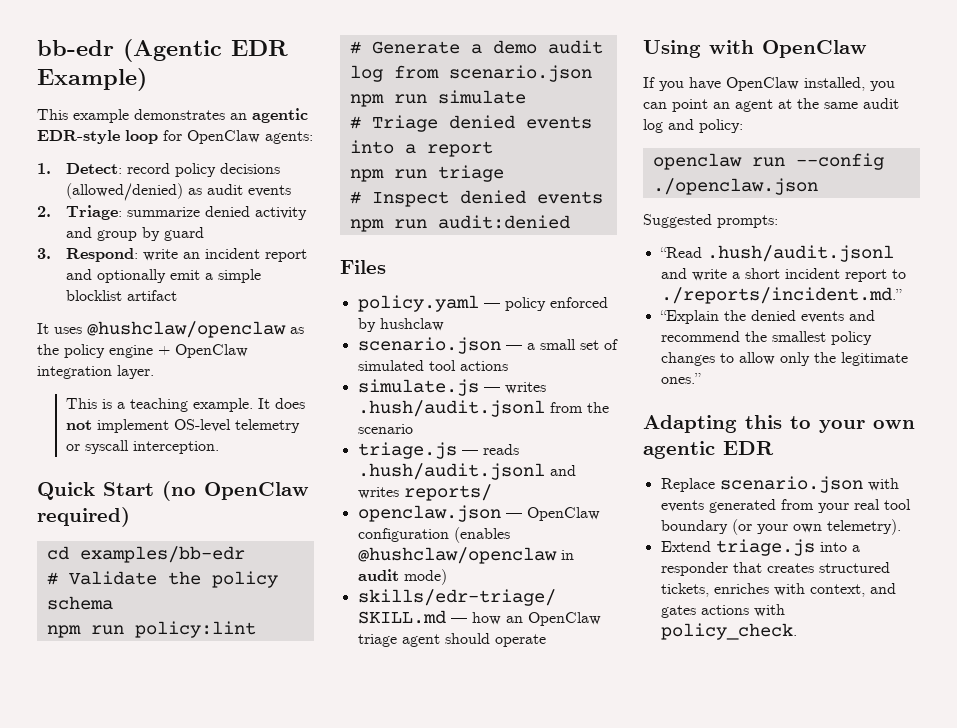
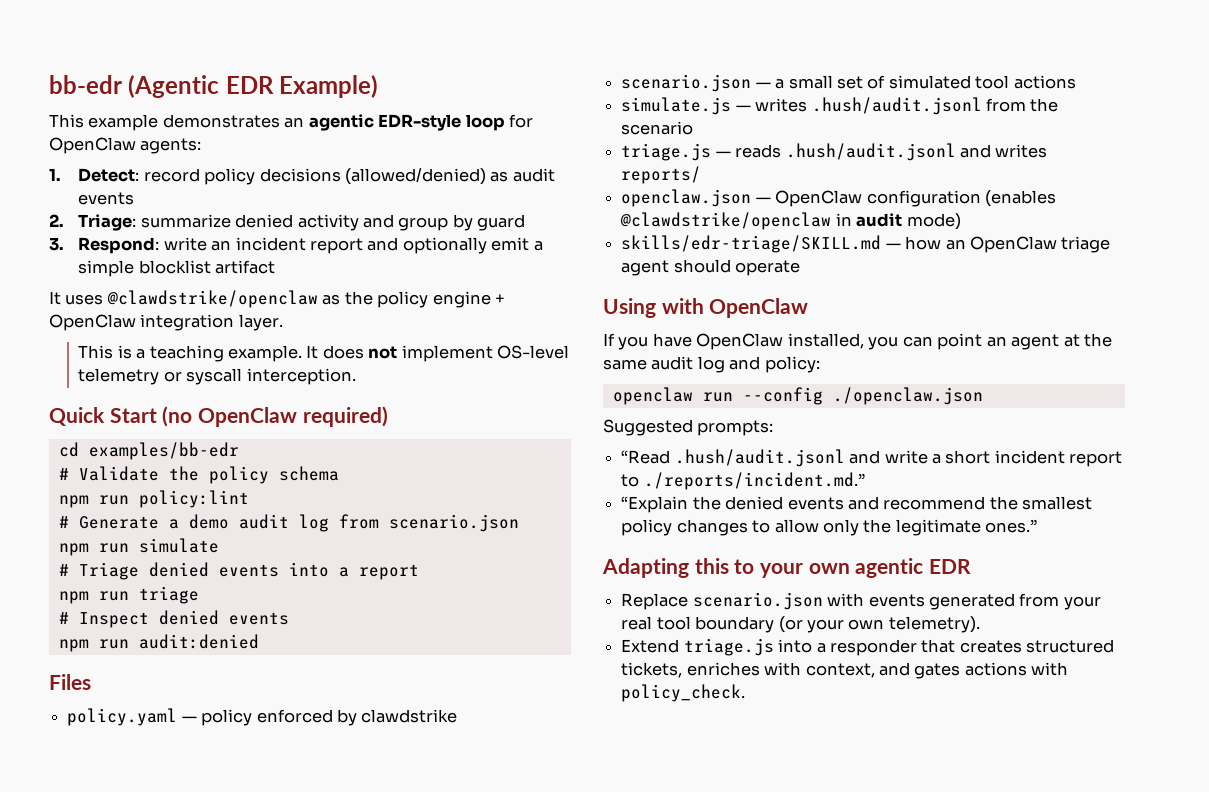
[87,321,286,338] @hushclaw/openclaw -> [106,290,318,308] @clawdstrike/openclaw
[379,318,444,331] hushclaw -> [361,709,458,723] clawdstrike
[357,547,557,564] @hushclaw/openclaw -> [620,212,832,230] @clawdstrike/openclaw

